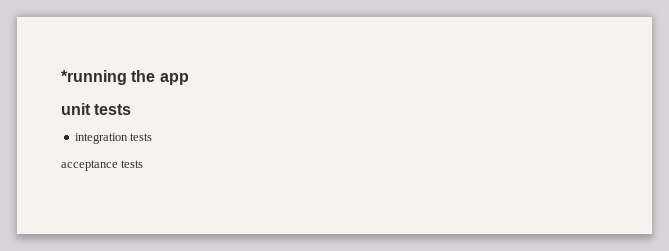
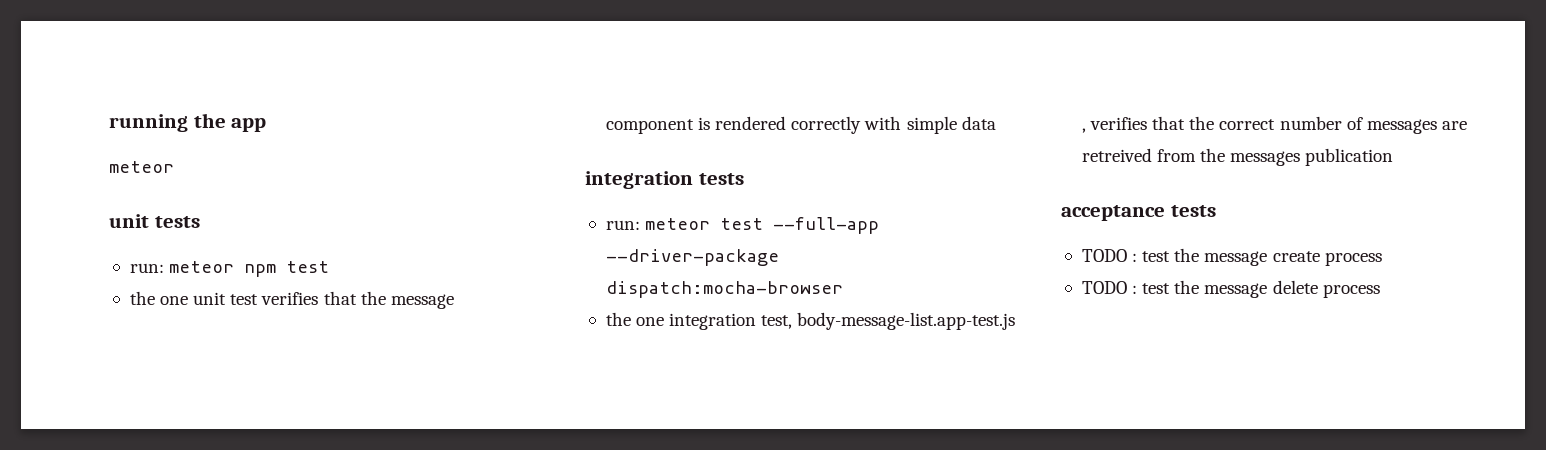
[61,70,127,85] *running -> [109,114,188,132] running
(189, 79) none -> [109,161,174,173] // meteor
[74,133,153,144] [61,160,144,171] integration tests // acceptance tests -> [129,261,330,277] [129,291,454,309] [605,116,996,134] [585,171,744,189] [605,217,880,234] [605,249,779,266] [605,281,843,298] [605,312,1016,330] [1081,116,1467,134] [1081,148,1394,166] [1061,205,1216,221] [1081,248,1382,266] [1081,280,1380,298] run: meteor npm test // the one unit test verifies that the message component is rendered correctly with simple data // integration tests // run: meteor test --full-app --driver-package dispatch:mocha-browser // the one integration test, body-message-list.app-test.js , verifies that the correct number of messages are retreived from the messages publication // acceptance tests // TODO : test the message create process // TODO : test the message delete process

